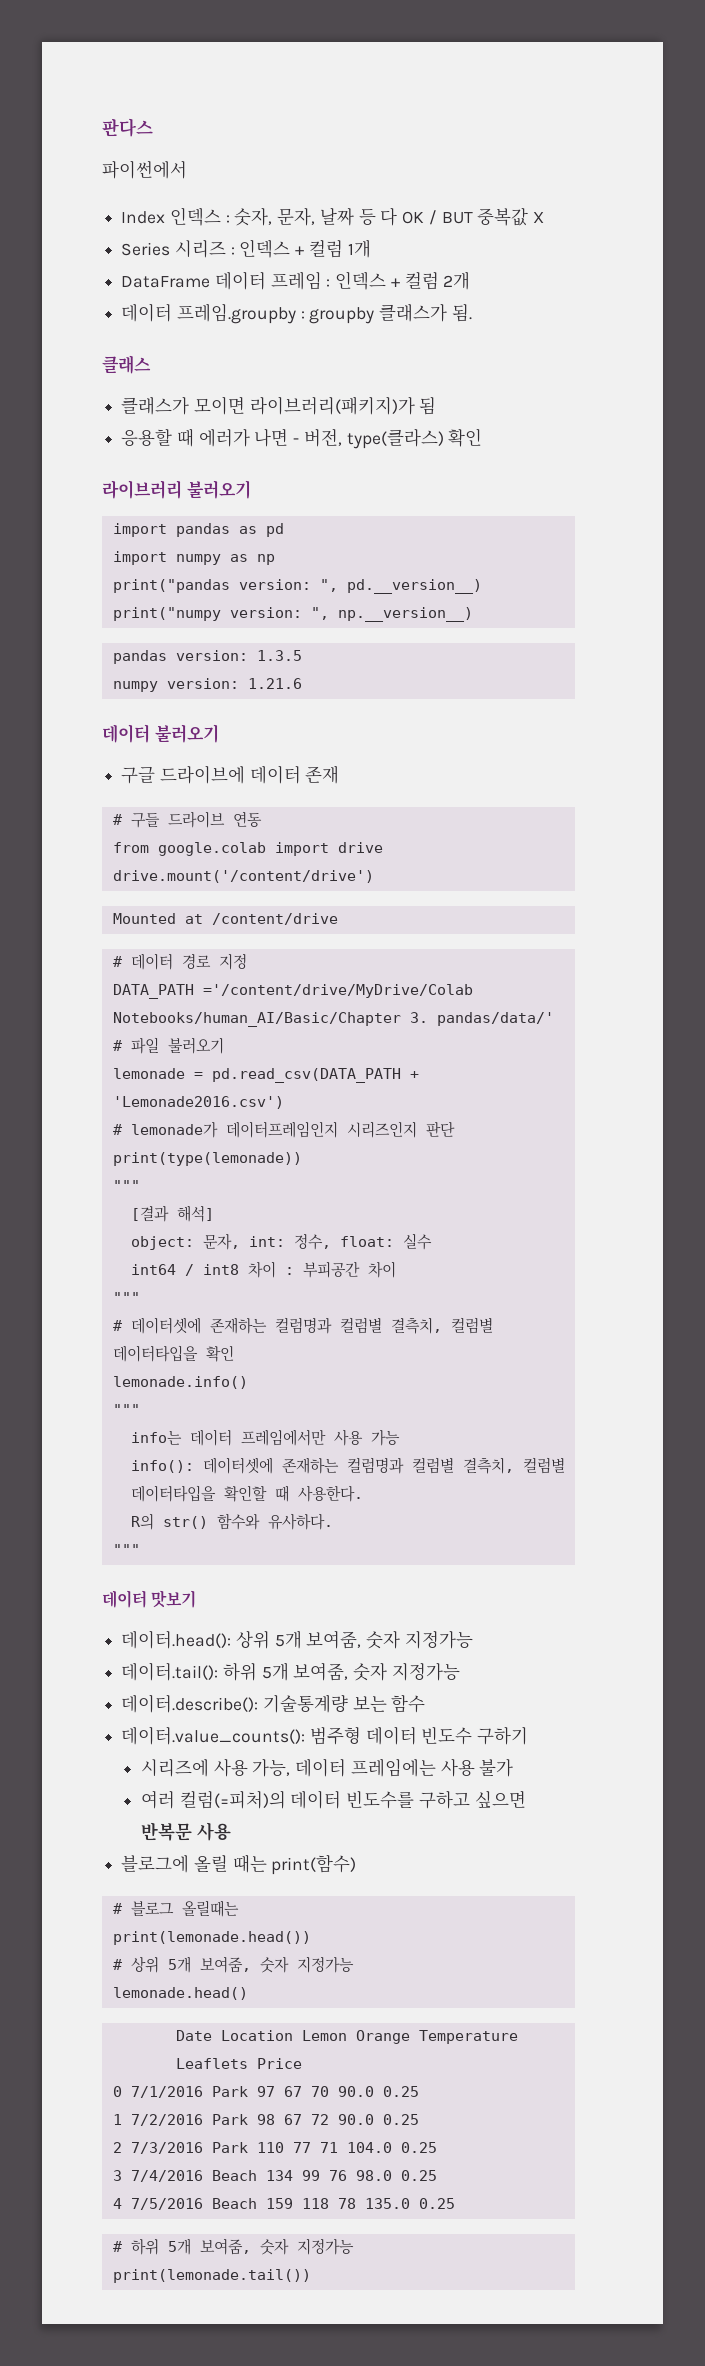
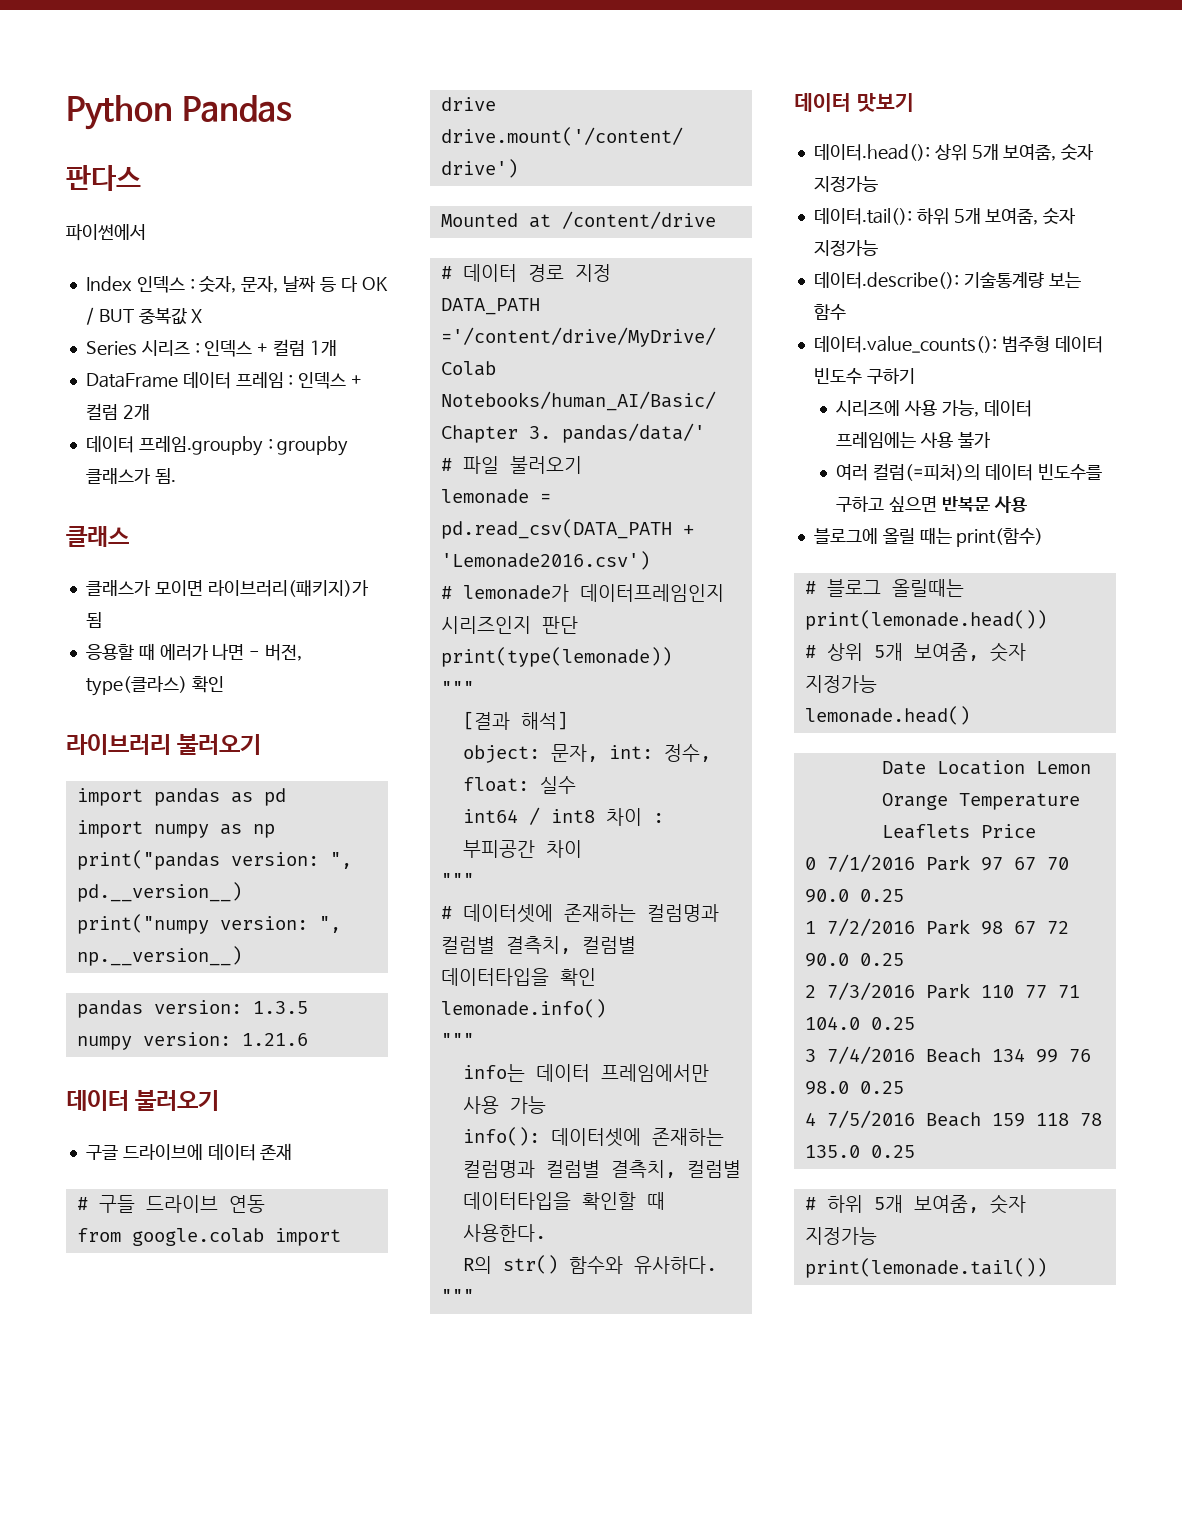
(102, 127) none -> [66,95,292,130] Python Pandas //

